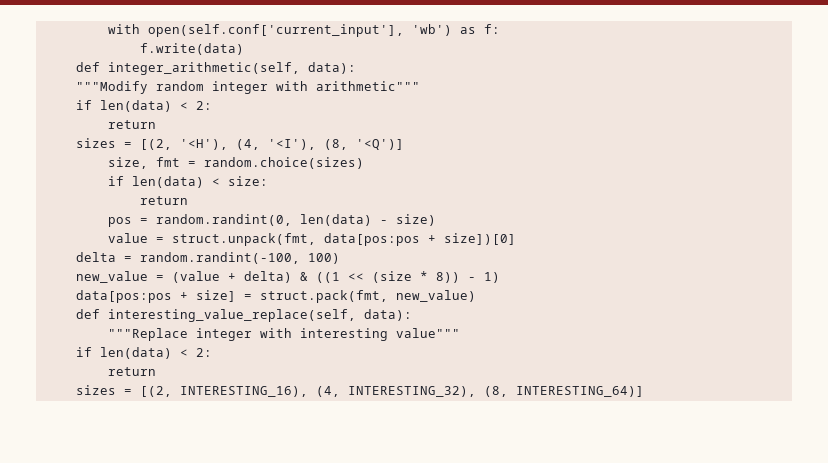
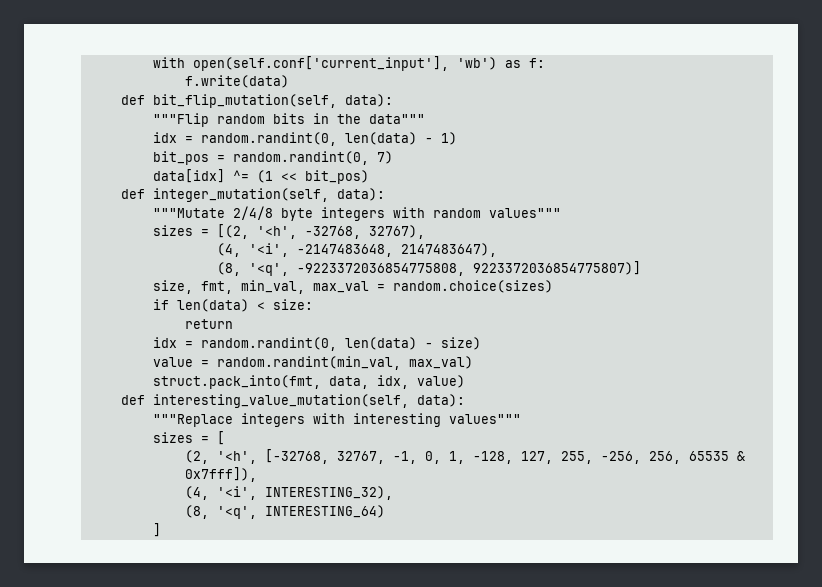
[107,62,356,75] [75,81,420,94] [75,100,212,112] [107,120,156,129] [75,138,404,150] [107,157,180,169] integer_arithmetic(self, data): // """Modify random integer with arithmetic""" // if len(data) < 2: // return // sizes = [(2, '<H'), (4, '<I'), (8, '<Q')] // size, fmt -> [152,94,393,108] [152,113,425,127] [152,132,457,146] [152,151,393,165] [152,169,369,184] [120,188,385,202] [152,206,561,221] [152,224,425,239] [216,243,497,257] [216,261,641,276] [152,280,369,294] bit_flip_mutation(self, data): // """Flip random bits in the data""" // idx = random.randint(0, len(data) - 1) // bit_pos = random.randint(0, 7) // data[idx] ^= (1 << bit_pos) // def integer_mutation(self, data): // """Mutate 2/4/8 byte integers with random values""" // sizes = [(2, '<h', -32768, 32767), // (4, '<i', -2147483648, 2147483647), // (8, '<q', -9223372036854775808, 9223372036854775807)] // size, fmt, min_val, max_val
[107,217,132,227] pos -> [152,337,177,348] idx
[171,233,516,246] [75,252,340,264] [75,271,500,283] [75,290,476,303] [75,309,356,322] struct.unpack(fmt, data[pos:pos + size])[0] // delta = random.randint(-100, 100) // new_value = (value + delta) & ((1 << (size * 8)) - 1) // data[pos:pos + size] = struct.pack(fmt, new_value) // def interesting_value_replace(self, -> [216,356,473,370] [152,375,465,389] [120,394,409,408] random.randint(min_val, max_val) // struct.pack_into(fmt, data, idx, value) // def interesting_value_mutation(self,
[195,328,252,341] integer -> [240,413,305,427] integers
[395,328,460,338] [75,347,212,359] [107,367,156,376] [75,385,644,397] value""" // if len(data) < 2: // return // sizes = [(2, INTERESTING_16), (4, INTERESTING_32), (8, INTERESTING_64)] -> [448,414,521,424] [152,431,225,445] [184,449,745,464] [184,467,257,482] [184,486,393,500] [184,505,385,519] [152,523,161,537] values""" // sizes = [ // (2, '<h', [-32768, 32767, -1, 0, 1, -128, 127, 255, -256, 256, 65535 & 0x7fff]), // (4, '<i', INTERESTING_32), // (8, '<q', INTERESTING_64) // ]

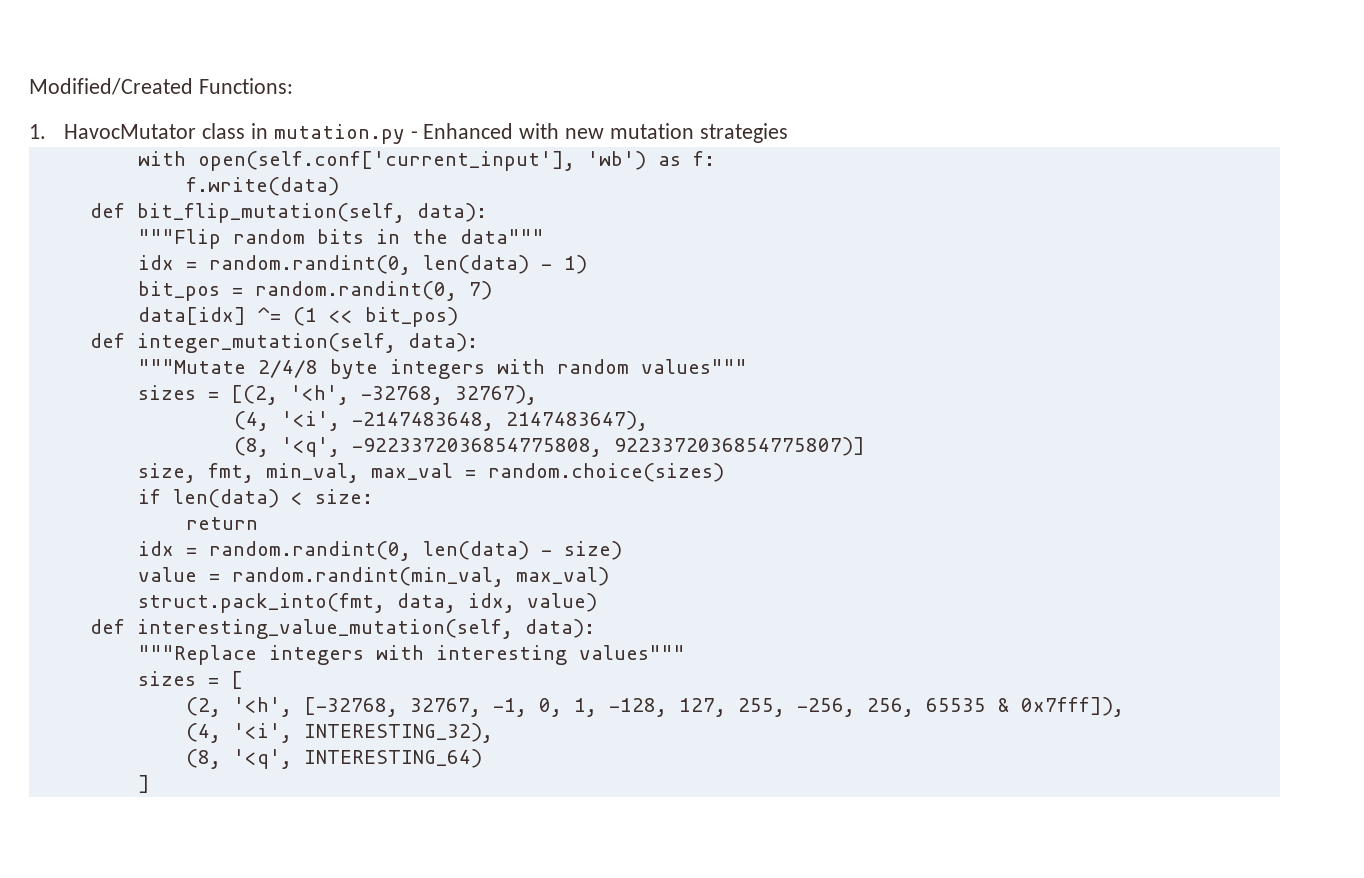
(152, 62) none -> [29,78,293,95] [29,123,788,144] Modified/Created Functions: // 1. HavocMutator class in mutation.py - Enhanced with new mutation strategies //

